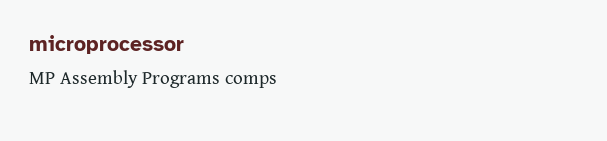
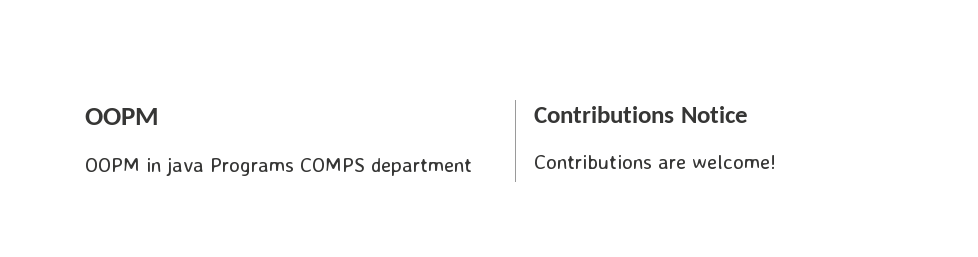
[29,35,184,54] [29,70,277,88] microprocessor // MP Assembly Programs comps -> [85,108,159,125] [85,157,472,176] [534,106,748,123] [534,155,776,169] OOPM // OOPM in java Programs COMPS department // Contributions Notice // Contributions are welcome!

